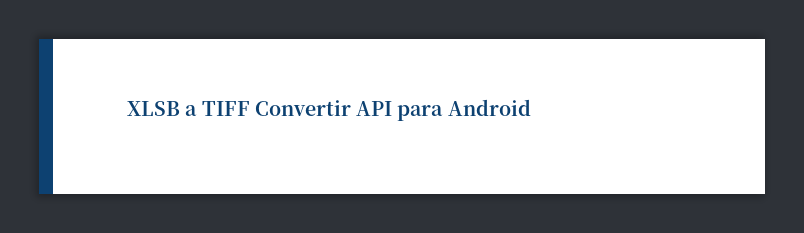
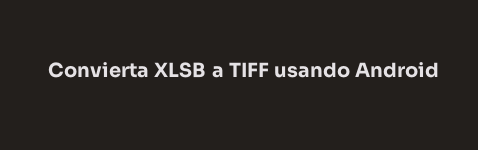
(127, 108) none -> [48,62,149,78] Convierta
[254,100,444,121] Convertir API para -> [274,62,351,78] usando

